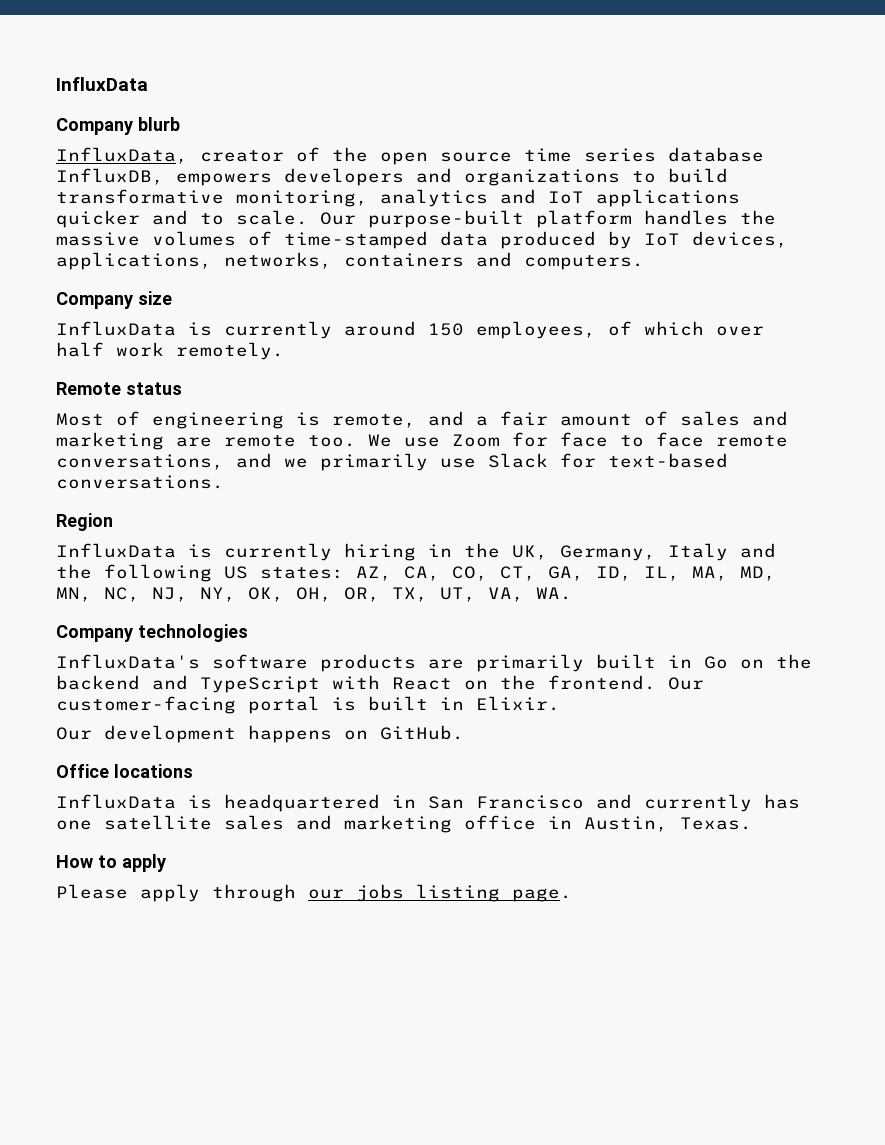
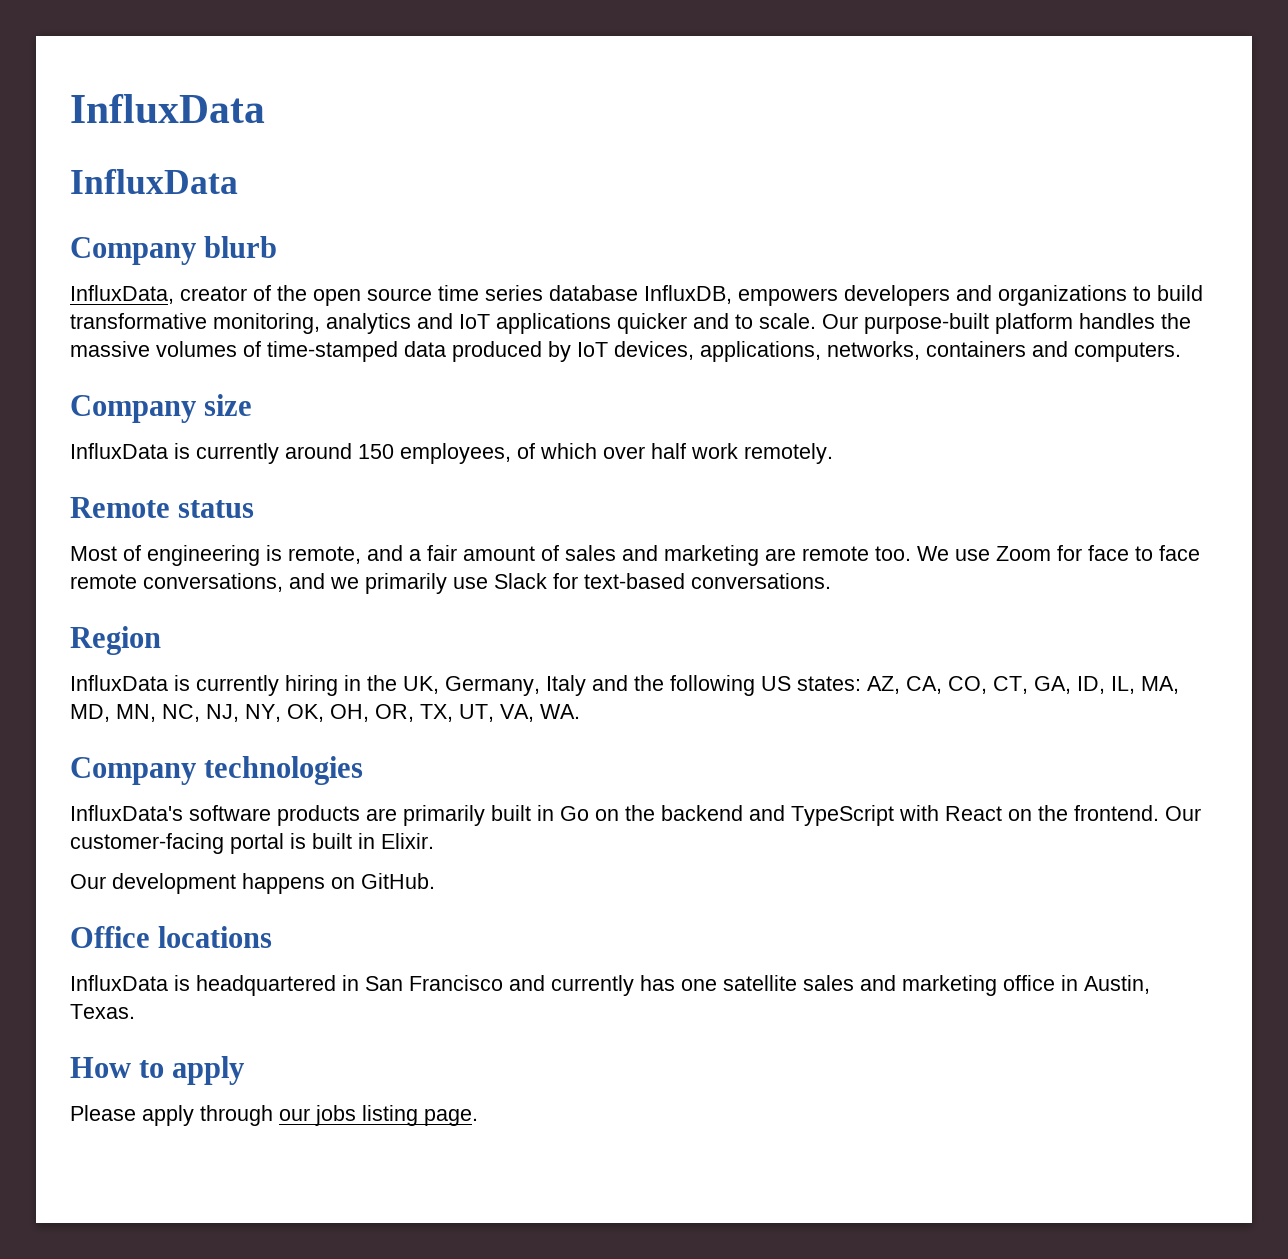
[56,77,148,91] InfluxData -> [70,94,265,123] [70,169,238,194] InfluxData // InfluxData

